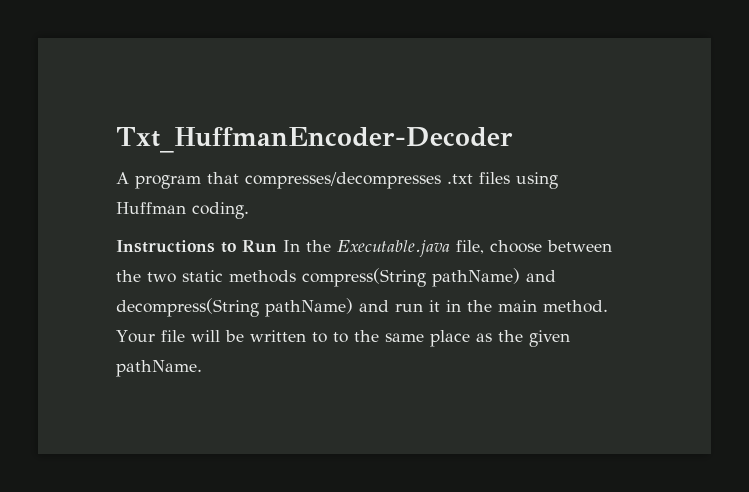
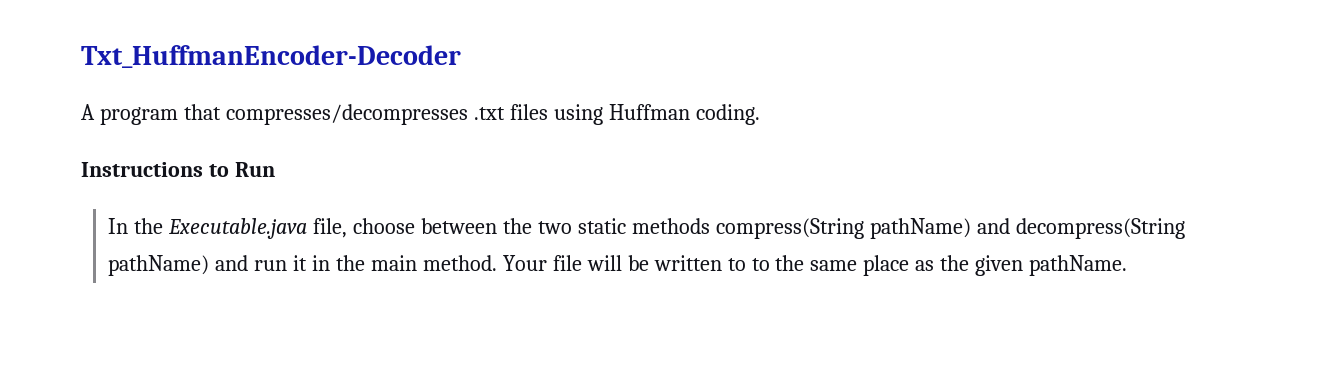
(277, 246) none -> (275, 169) //

